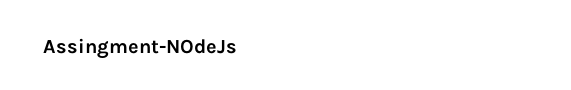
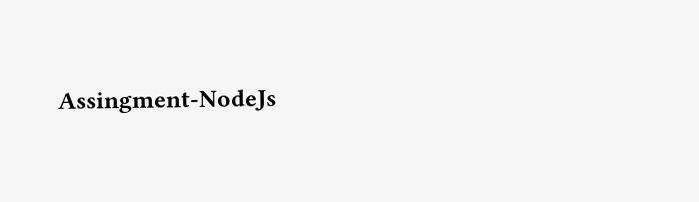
[43,38,237,59] Assingment-NOdeJs -> [57,88,277,114] Assingment-NodeJs

